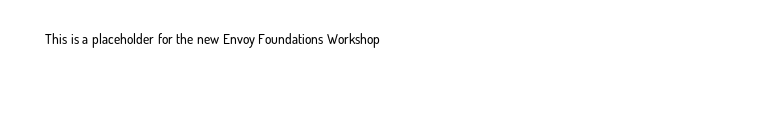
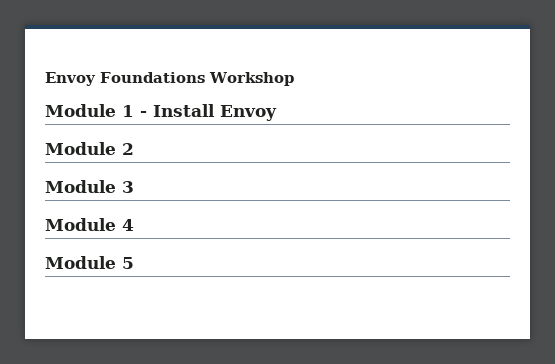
[45,33,380,48] This is a placeholder for the new Envoy Foundations Workshop -> [45,72,294,86] [45,104,277,121] [45,142,134,155] [45,180,134,193] [45,218,134,231] [45,256,134,269] Envoy Foundations Workshop // Module 1 - Install Envoy // Module 2 // Module 3 // Module 4 // Module 5

